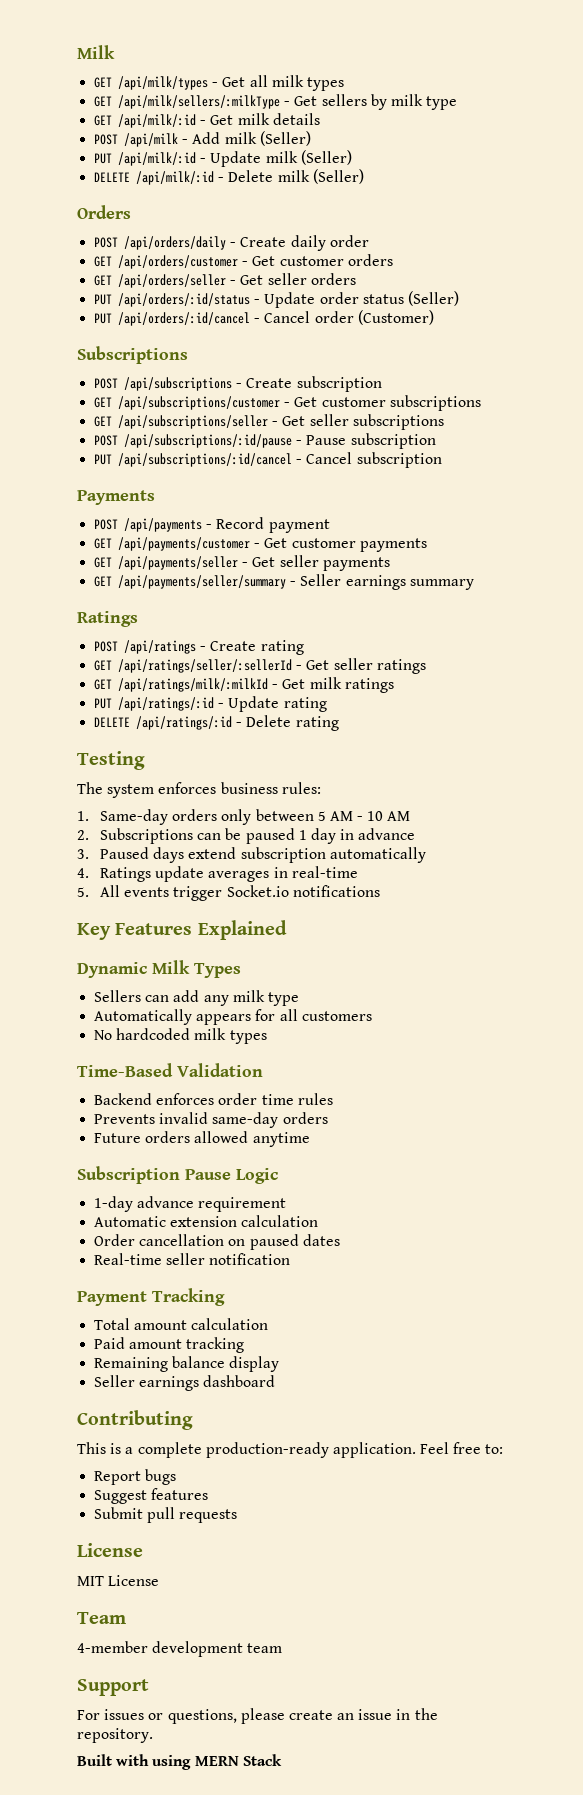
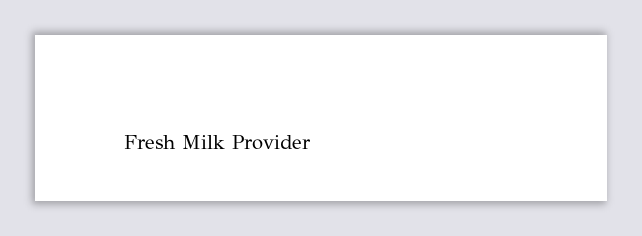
[77,45,115,59] [94,75,344,91] [94,94,458,110] [94,113,320,128] [94,131,311,147] [94,150,352,167] [94,169,364,185] [77,205,131,219] [94,235,369,251] [94,254,393,269] [94,273,356,288] [94,291,459,308] [94,310,434,326] [77,346,188,364] [94,376,382,392] [94,395,481,411] [94,414,444,430] [94,433,436,449] [94,452,442,468] [77,490,155,505] [94,517,330,533] [94,537,427,552] [94,555,390,571] [94,574,474,590] [77,611,138,627] [94,640,304,655] [94,658,426,674] [94,677,394,693] [94,696,327,712] [94,715,339,731] [77,751,145,770] [77,782,321,798] [77,809,411,825] [77,828,416,844] [77,847,426,863] [77,866,358,882] [77,885,380,901] [77,920,287,940] [77,960,241,978] [94,990,299,1006] [94,1009,372,1025] [94,1028,267,1044] [77,1063,263,1077] [94,1093,333,1105] [94,1112,328,1128] [94,1131,310,1147] [77,1166,278,1184] [94,1196,287,1212] [94,1215,319,1227] [94,1234,340,1250] [94,1253,291,1265] [77,1288,225,1306] [94,1318,269,1330] [94,1337,245,1353] [94,1356,280,1372] [94,1375,276,1391] [77,1410,193,1430] [77,1442,504,1458] [94,1469,177,1485] [94,1488,209,1504] [94,1507,238,1523] [77,1543,143,1557] [77,1575,160,1586] [77,1612,126,1624] [77,1641,283,1657] [77,1679,149,1696] [77,1708,438,1724] [77,1728,153,1743] [77,1754,282,1770] Milk // GET /api/milk/types - Get all milk types // GET /api/milk/sellers/:milkType - Get sellers by milk type // GET /api/milk/:id - Get milk details // POST /api/milk - Add milk (Seller) // PUT /api/milk/:id - Update milk (Seller) // DELETE /api/milk/:id - Delete milk (Seller) // Orders // POST /api/orders/daily - Create daily order // GET /api/orders/customer - Get customer orders // GET /api/orders/seller - Get seller orders // PUT /api/orders/:id/status - Update order status (Seller) // PUT /api/orders/:id/cancel - Cancel order (Customer) // Subscriptions // POST /api/subscriptions - Create subscription // GET /api/subscriptions/customer - Get customer subscriptions // GET /api/subscriptions/seller - Get seller subscriptions // POST /api/subscriptions/:id/pause - Pause subscription // PUT /api/subscriptions/:id/cancel - Cancel subscription // Payments // POST /api/payments - Record payment // GET /api/payments/customer - Get customer payments // GET /api/payments/seller - Get seller payments // GET /api/payments/seller/summary - Seller earnings summary // Ratings // POST /api/ratings - Create rating // GET /api/ratings/seller/:sellerId - Get seller ratings // GET /api/ratings/milk/:milkId - Get milk ratings // PUT /api/ratings/:id - Update rating // DELETE /api/ratings/:id - Delete rating // Testing // The system enforces business rules: // 1. Same-day orders only between 5 AM - 10 AM // 2. Subscriptions can be paused 1 day in advance // 3. Paused days extend subscription automatically // 4. Ratings update averages in real-time // 5. All events trigger Socket.io notifications // Key Features Explained // Dynamic Milk Types // Sellers can add any milk type // Automatically appears for all customers // No hardcoded milk types // Time-Based Validation // Backend enforces order time rules // Prevents invalid same-day orders // Future orders allowed anytime // Subscription Pause Logic // 1-day advance requirement // Automatic extension calculation // Order cancellation on paused dates // Real-time seller notification // Payment Tracking // Total amount calculation // Paid amount tracking // Remaining balance display // Seller earnings dashboard // Contributing // This is a complete production-ready application. Feel free to: // Report bugs // Suggest features // Submit pull requests // License // MIT License // Team // 4-member development team // Support // For issues or questions, please create an issue in the repository. // Built with using MERN Stack -> [124,135,311,150] Fresh Milk Provider

